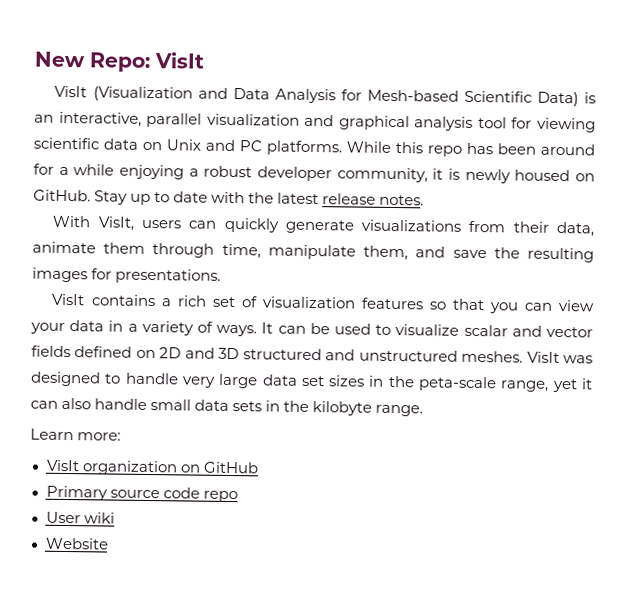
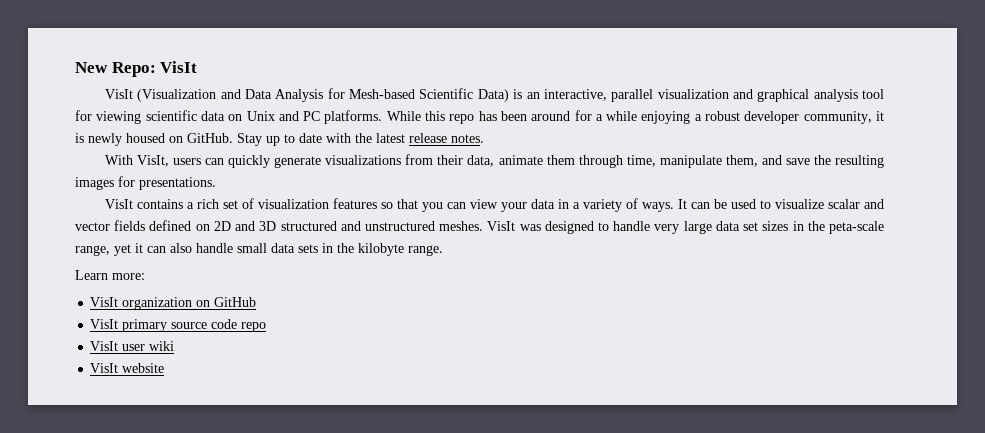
[45,485,108,501] Primary -> [90,319,168,332] VisIt primary
[45,511,81,524] User -> [90,341,146,351] VisIt user
[44,537,109,550] Website -> [90,363,165,373] VisIt website

